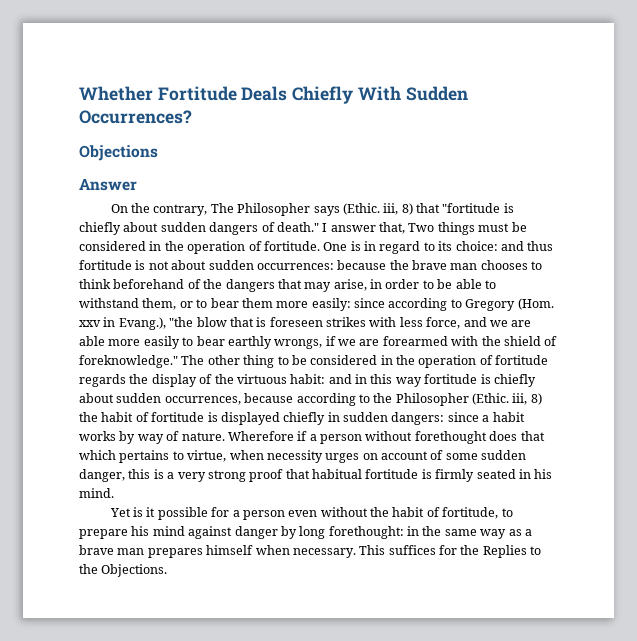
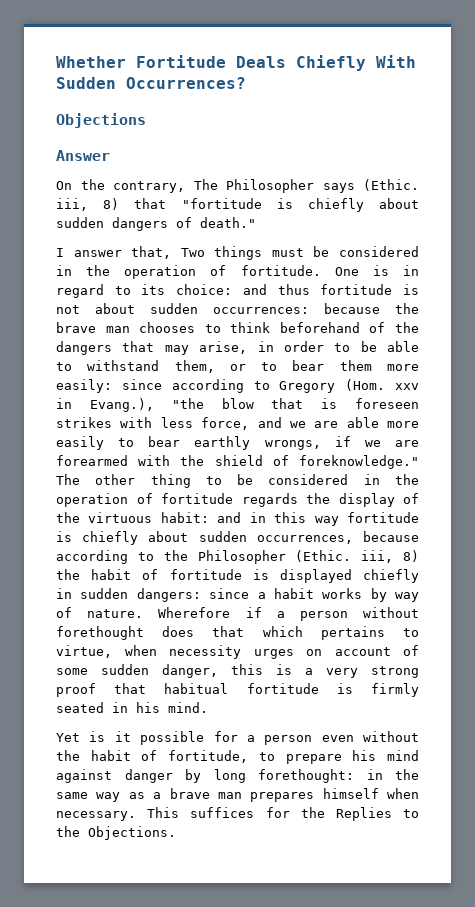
(319, 227) none -> (256, 222) //

